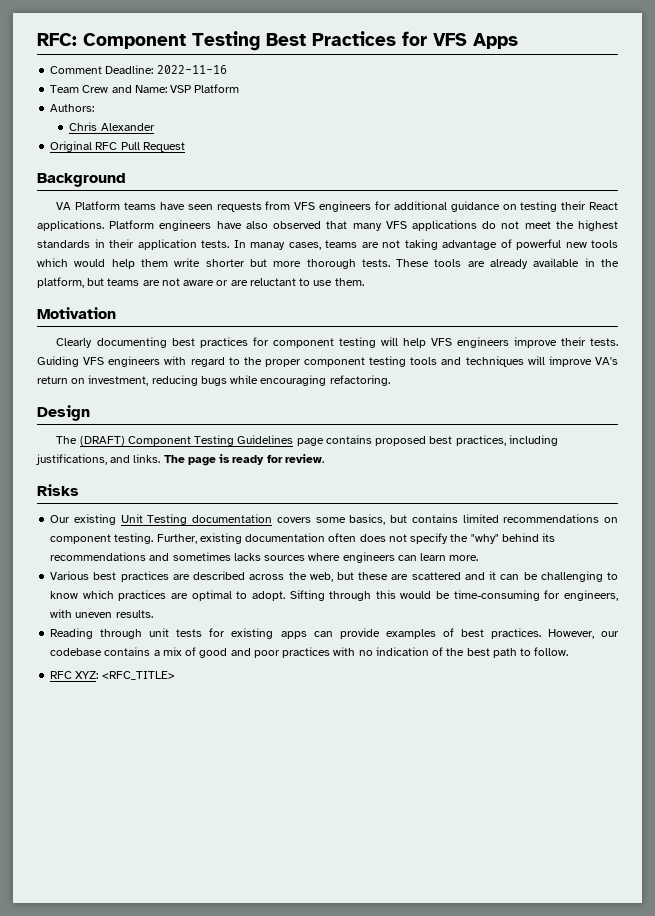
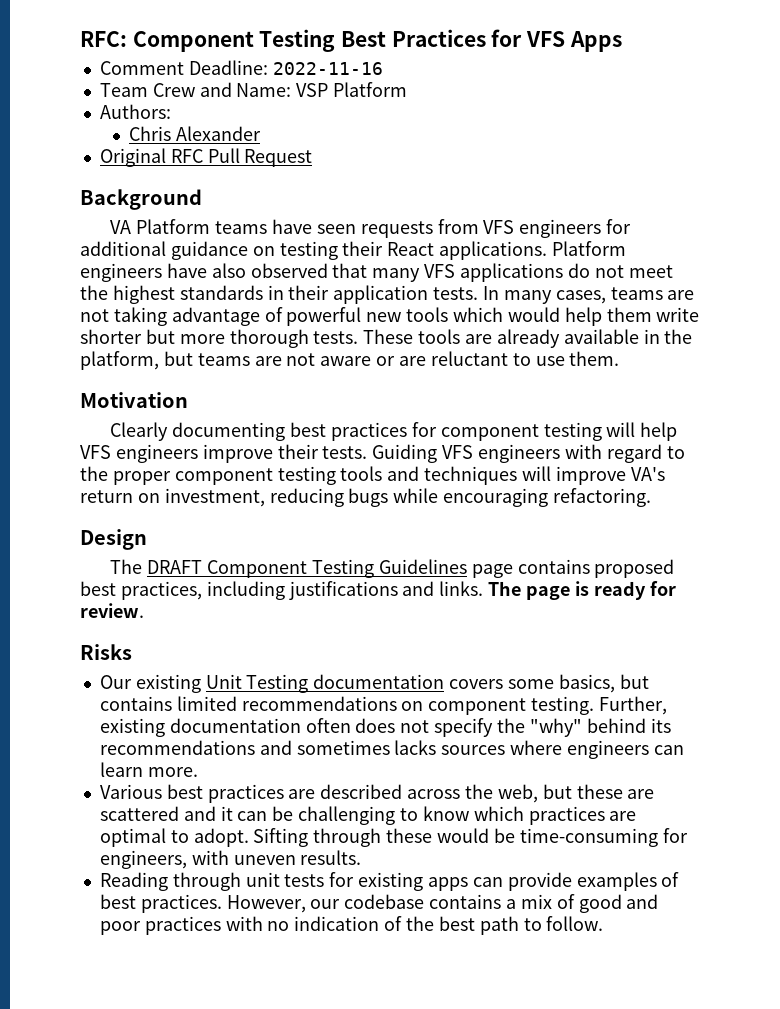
[250,242,285,250] manay -> [503,290,552,304] many
[79,436,125,446] (DRAFT) -> [147,560,203,574] DRAFT
[36,454,107,465] justifications, -> [288,581,398,600] justifications
[375,590,396,599] this -> [386,828,433,843] these
[50,671,175,680] // RFC XYZ: <RFC_TITLE> -> (604, 923) none

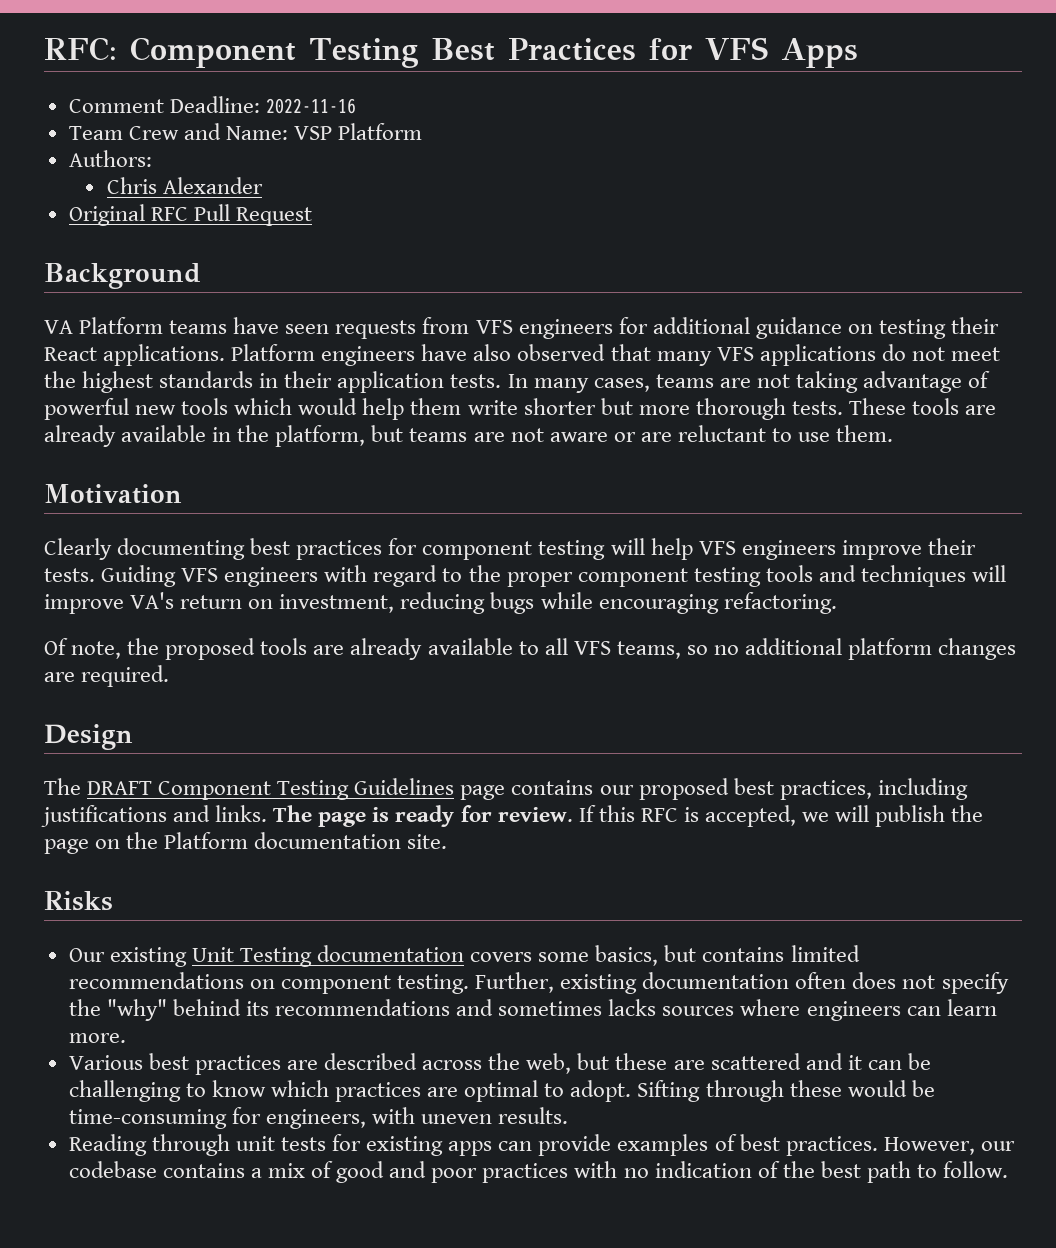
(652, 497) none -> [44,638,1017,660] [44,665,170,687] // Of note, the proposed tools are already available to all VFS teams, so no additional platform changes are required.
(590, 566) none -> [599,785,634,795] our
(144, 610) none -> [578,805,984,827] [44,832,448,854] If this RFC is accepted, we will publish the page on the Platform documentation site.

